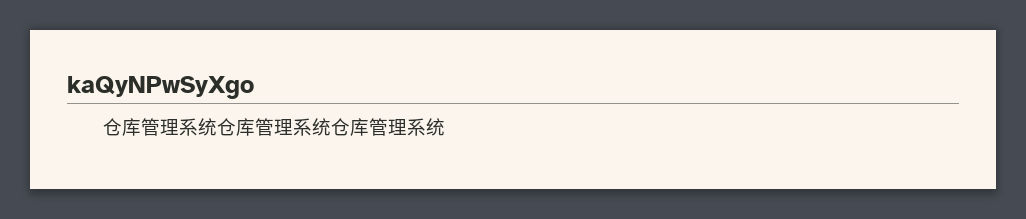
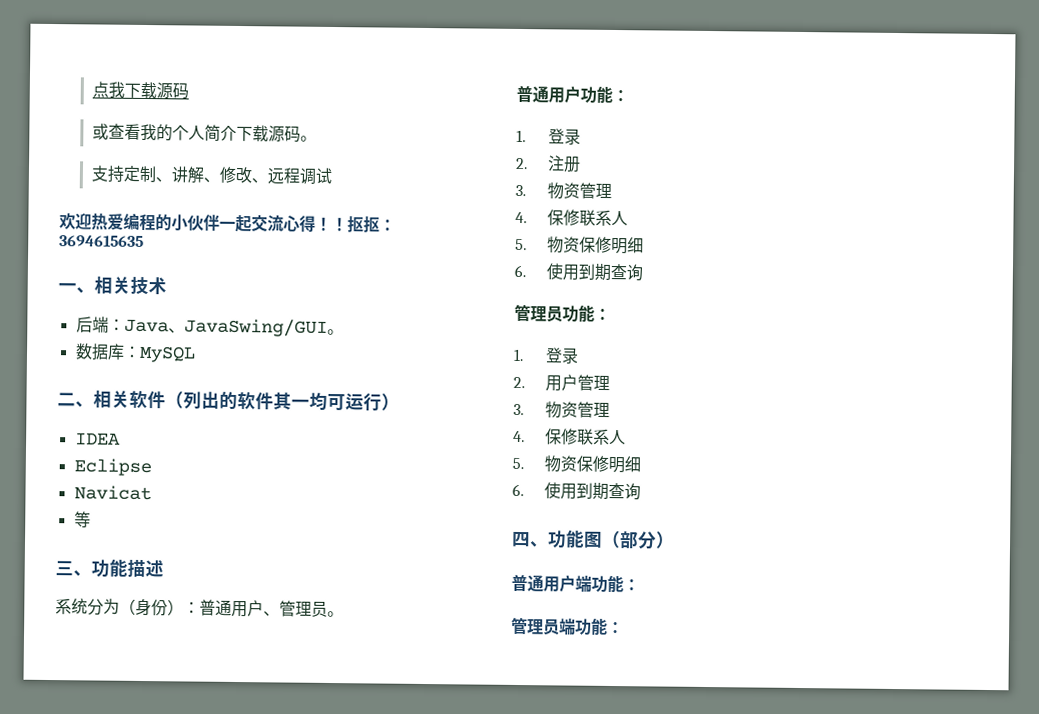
[67,76,254,99] [103,118,446,136] kaQyNPwSyXgo // 仓库管理系统仓库管理系统仓库管理系统 -> [91,81,189,100] [91,123,317,143] [90,165,333,185] [59,212,396,233] [59,235,144,247] [58,276,167,295] [75,316,344,337] [74,343,196,363] [57,390,400,412] [74,433,121,445] [73,458,152,477] [73,485,152,501] [73,511,91,528] [55,558,164,578] [55,598,344,618] [516,84,629,104] [516,128,581,145] [516,155,581,173] [515,182,612,200] [515,209,628,227] [515,236,644,255] [514,263,643,282] [514,303,611,323] [513,347,579,364] [513,374,610,392] [513,401,610,419] [513,428,626,446] [512,455,641,474] [512,482,641,501] [511,529,675,550] [511,573,640,593] [511,616,624,636] 点我下载源码 // 或查看我的个人简介下载源码。 // 支持定制、讲解、修改、远程调试 // 欢迎热爱编程的小伙伴一起交流心得！！抠抠：3694615635 // 一、相关技术 // 后端：Java、JavaSwing/GUI。 // 数据库：MySQL // 二、相关软件（列出的软件其一均可运行） // IDEA // Eclipse // Navicat // 等 // 三、功能描述 // 系统分为（身份）：普通用户、管理员。 // 普通用户功能： // 1.登录 // 2.注册 // 3.物资管理 // 4.保修联系人 // 5.物资保修明细 // 6.使用到期查询 // 管理员功能： // 1.登录 // 2.用户管理 // 3.物资管理 // 4.保修联系人 // 5.物资保修明细 // 6.使用到期查询 // 四、功能图（部分） // 普通用户端功能： // 管理员端功能：

